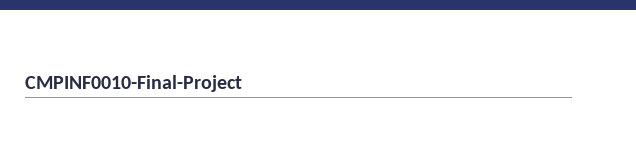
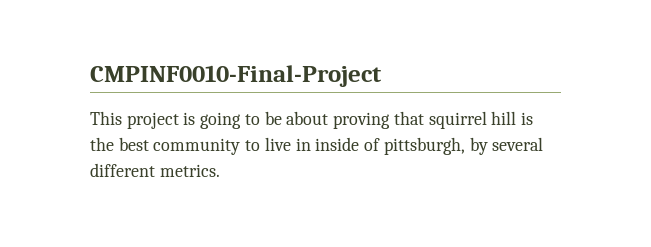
(242, 83) none -> [90,111,533,129] [90,137,544,155] [90,163,220,177] // This project is going to be about proving that squirrel hill is the best community to live in inside of pittsburgh, by several different metrics.

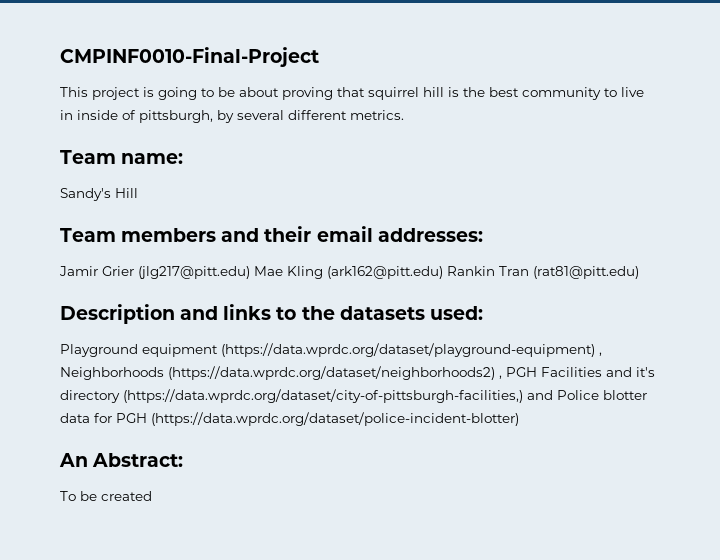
(220, 170) none -> [60,150,184,164] [60,188,138,201] [60,226,483,242] [59,266,639,279] [60,304,483,324] [60,343,602,357] [60,366,655,380] [60,389,647,403] [60,412,519,426] [59,453,184,467] [60,491,152,501] // Team name: // Sandy's Hill // Team members and their email addresses: // Jamir Grier (jlg217@pitt.edu) Mae Kling (ark162@pitt.edu) Rankin Tran (rat81@pitt.edu) // Description and links to the datasets used: // Playground equipment (https://data.wprdc.org/dataset/playground-equipment) , Neighborhoods (https://data.wprdc.org/dataset/neighborhoods2) , PGH Facilities and it's directory (https://data.wprdc.org/dataset/city-of-pittsburgh-facilities,) and Police blotter data for PGH (https://data.wprdc.org/dataset/police-incident-blotter) // An Abstract: // To be created

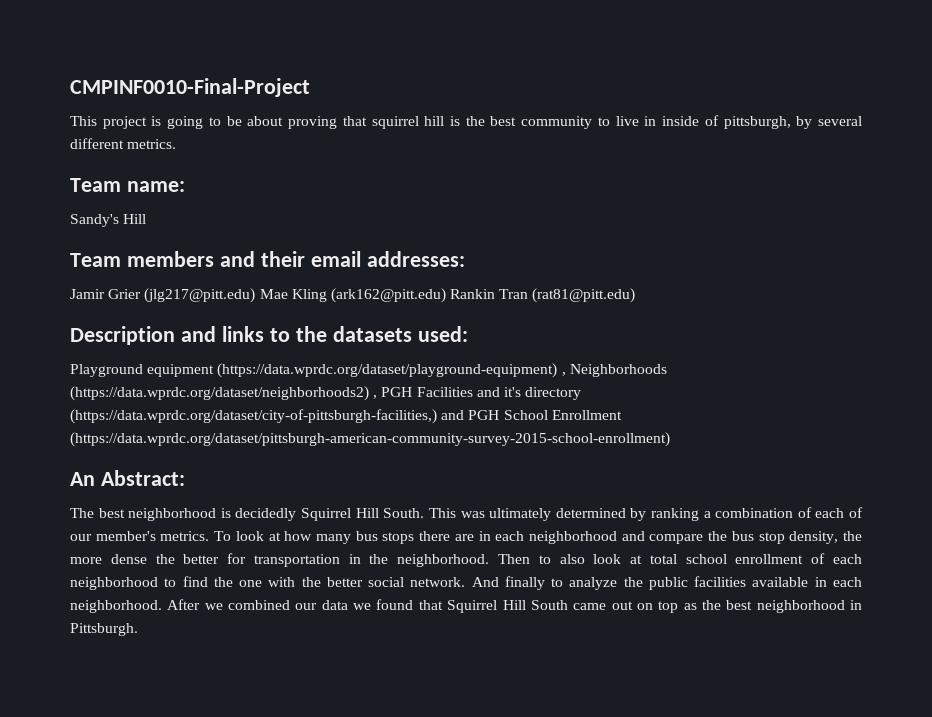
[557,390,647,400] [60,412,519,426] [59,453,184,467] [60,491,152,501] Police blotter data for PGH (https://data.wprdc.org/dataset/police-incident-blotter) // An Abstract: // To be created -> [468,410,622,420] [70,432,670,447] [70,470,185,486] [70,507,863,521] [70,531,862,544] [70,553,863,567] [70,576,863,590] [70,599,863,613] [70,623,138,636] PGH School Enrollment (https://data.wprdc.org/dataset/pittsburgh-american-community-survey-2015-school-enrollment) // An Abstract: // The best neighborhood is decidedly Squirrel Hill South. This was ultimately determined by ranking a combination of each of our member's metrics. To look at how many bus stops there are in each neighborhood and compare the bus stop density, the more dense the better for transportation in the neighborhood. Then to also look at total school enrollment of each neighborhood to find the one with the better social network. And finally to analyze the public facilities available in each neighborhood. After we combined our data we found that Squirrel Hill South came out on top as the best neighborhood in Pittsburgh.

